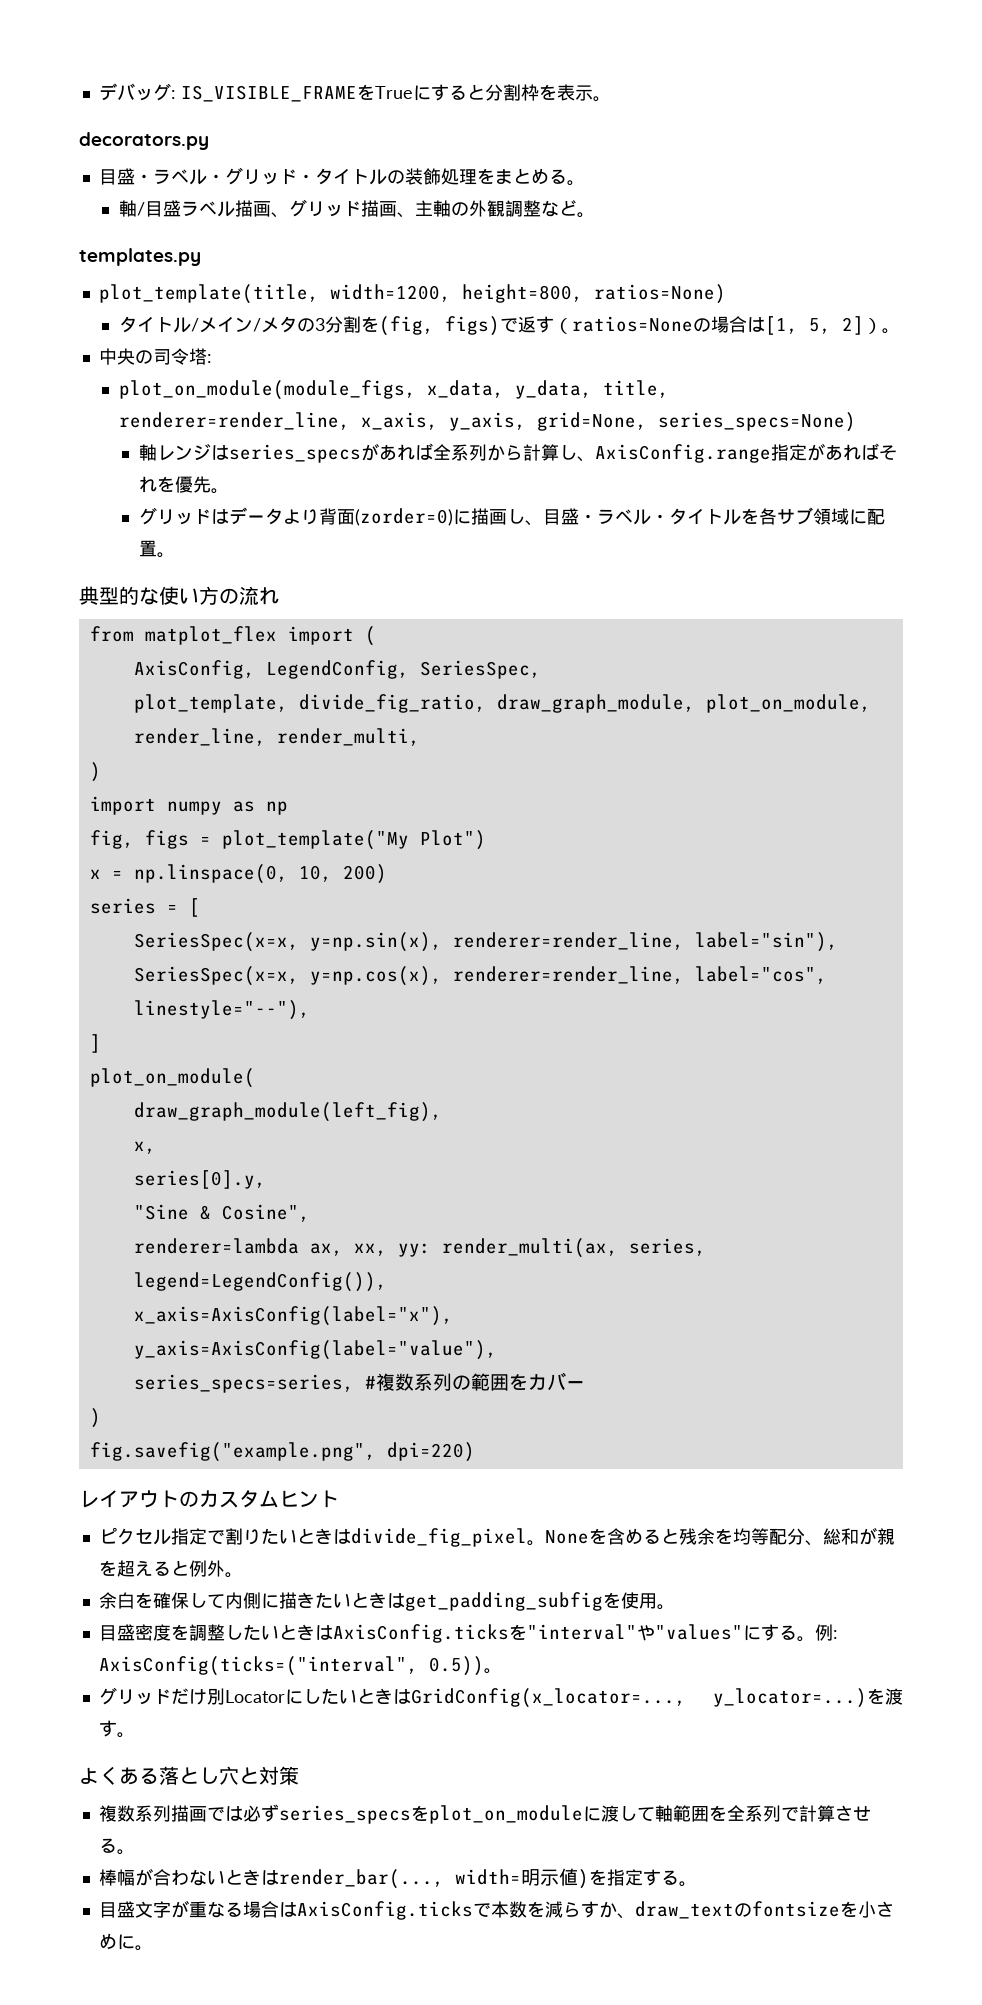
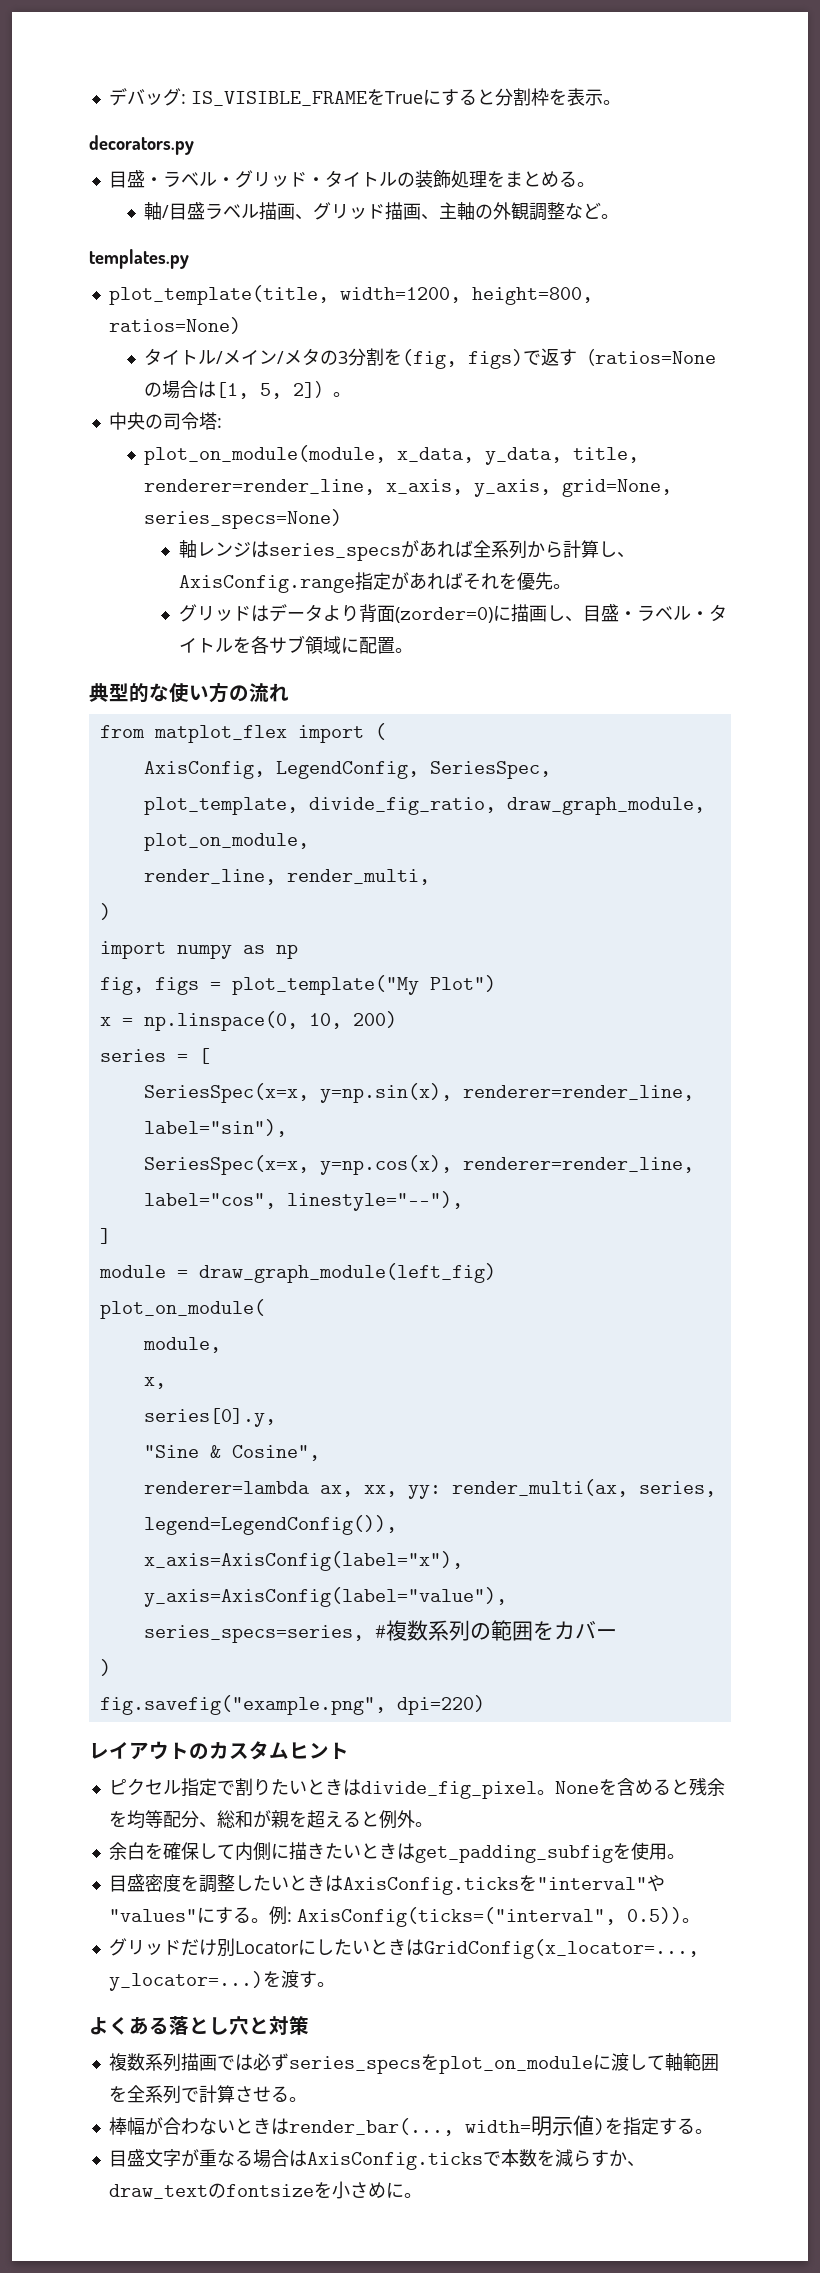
[118,380,416,400] plot_on_module(module_figs, -> [143,445,386,465] plot_on_module(module,
(101, 1043) none -> [98,1263,496,1283] // module = draw_graph_module(left_fig)
[133,1102,442,1122] draw_graph_module(left_fig), -> [142,1337,221,1353] module,

